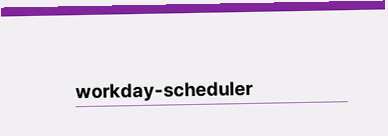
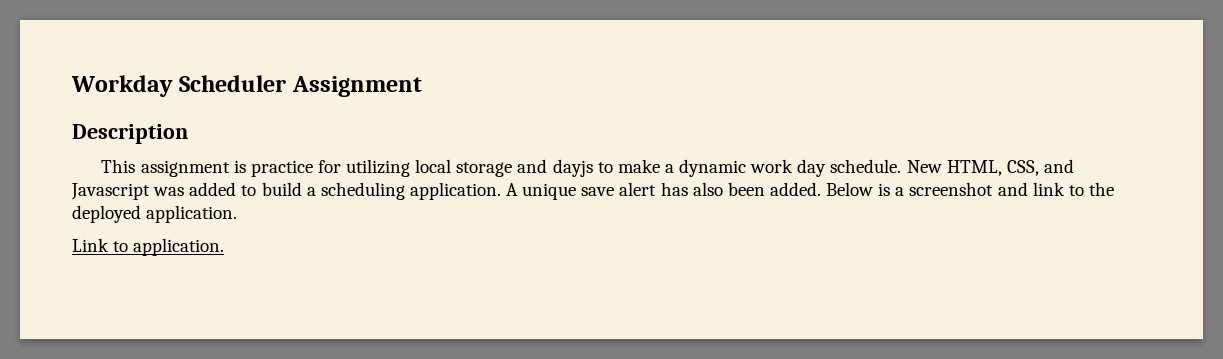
[75,80,254,103] workday-scheduler -> [71,75,422,97] [72,124,188,144] [101,159,1074,177] [71,182,1114,200] [72,205,238,223] [72,238,225,256] Workday Scheduler Assignment // Description // This assignment is practice for utilizing local storage and dayjs to make a dynamic work day schedule. New HTML, CSS, and Javascript was added to build a scheduling application. A unique save alert has also been added. Below is a screenshot and link to the deployed application. // Link to application.

